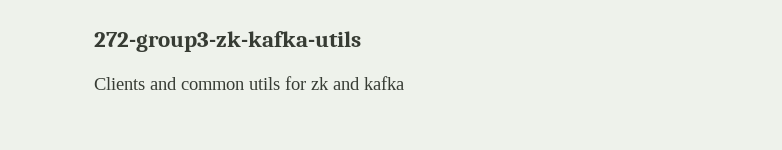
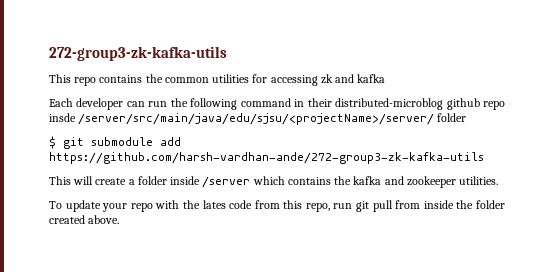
[94,76,404,90] Clients and common utils for zk and kafka -> [49,74,386,86] [49,98,505,110] [49,113,467,125] [49,136,181,149] [49,152,484,164] [49,176,499,188] [49,200,505,212] [49,215,120,224] This repo contains the common utilities for accessing zk and kafka // Each developer can run the following command in their distributed-microblog github repo insde /server/src/main/java/edu/sjsu/<projectName>/server/ folder // $ git submodule add https://github.com/harsh-vardhan-ande/272-group3-zk-kafka-utils // This will create a folder inside /server which contains the kafka and zookeeper utilities. // To update your repo with the lates code from this repo, run git pull from inside the folder created above.

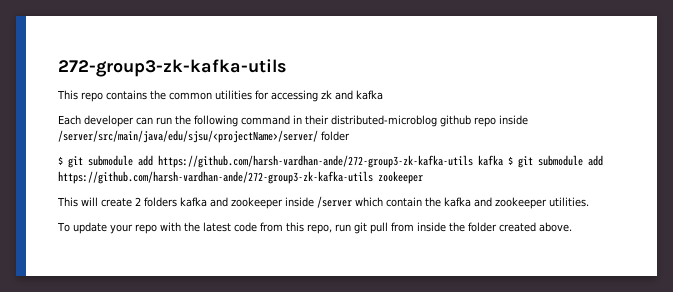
[49,113,76,122] insde -> [499,115,528,125] inside
[49,176,167,185] // This will create a folder -> [478,155,603,168] [58,171,423,184] [57,197,283,209] kafka $ git submodule add https://github.com/harsh-vardhan-ande/272-group3-zk-kafka-utils zookeeper // This will create 2 folders kafka and zookeeper
[287,177,331,185] contains -> [386,197,422,207] contain
[202,200,226,209] lates -> [202,222,231,232] latest

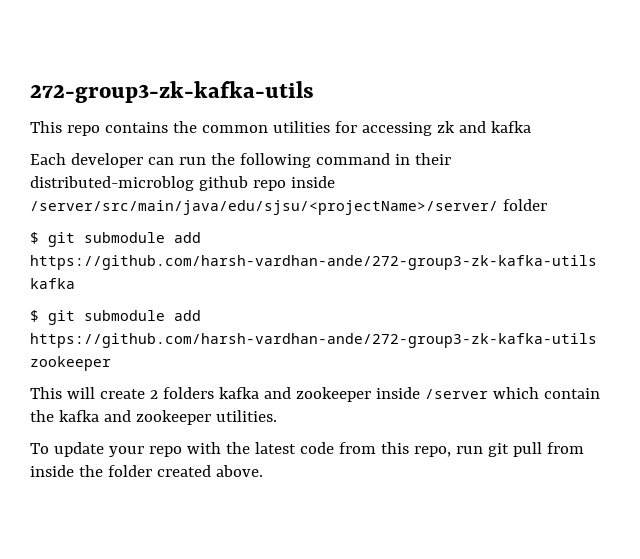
(503, 160) none -> (75, 283) //

